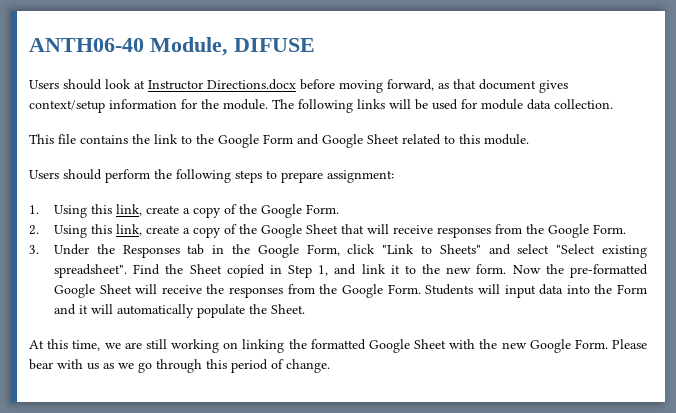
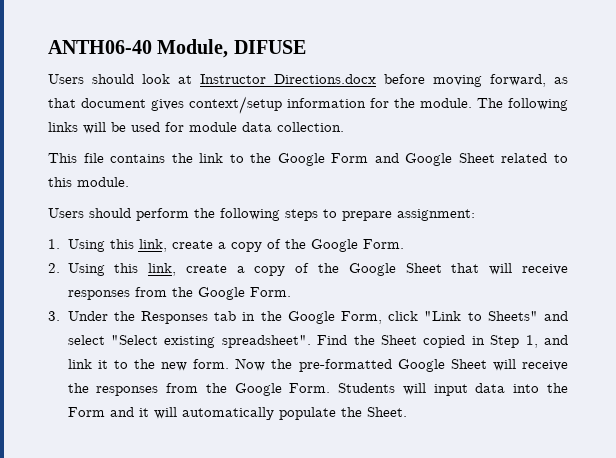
[29,339,647,353] [29,359,330,373] // At this time, we are still working on linking the formatted Google Sheet with the new Google Form. Please bear with us as we go through this period of change. -> (407, 412) none

